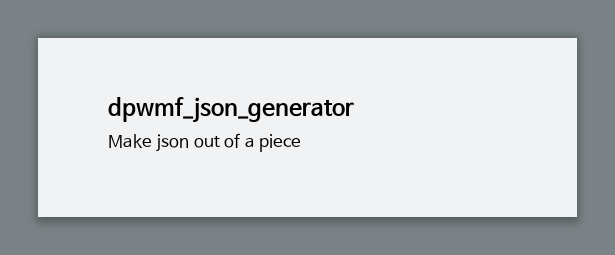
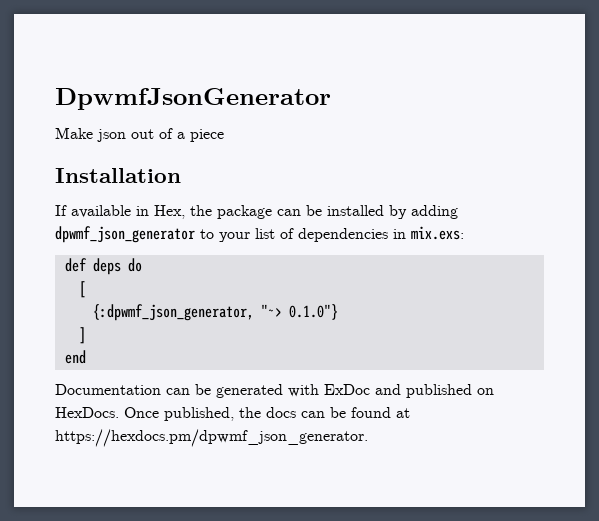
[108,97,354,123] dpwmf_json_generator -> [55,88,331,110] DpwmfJsonGenerator
(302, 143) none -> [55,168,181,183] [55,205,458,219] [55,226,464,243] [64,258,142,275] [78,281,86,298] [92,304,338,321] [78,327,86,344] [64,350,86,364] [55,384,494,398] [55,407,410,421] [55,429,368,447] // Installation // If available in Hex, the package can be installed by adding dpwmf_json_generator to your list of dependencies in mix.exs: // def deps do // [ // {:dpwmf_json_generator, "~> 0.1.0"} // ] // end // Documentation can be generated with ExDoc and published on HexDocs. Once published, the docs can be found at https://hexdocs.pm/dpwmf_json_generator.

